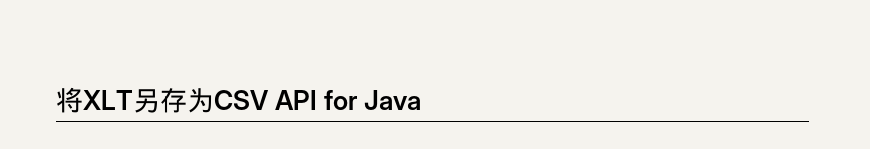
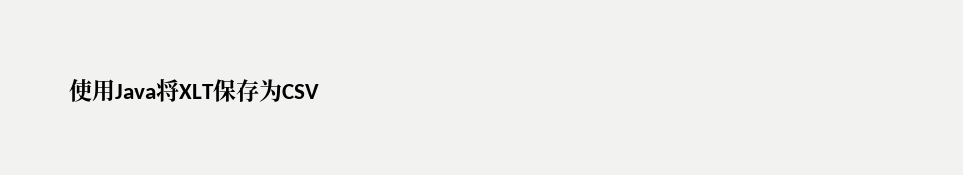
[56,87,422,113] 将XLT另存为CSV API for Java -> [69,79,319,102] 使用Java将XLT保存为CSV

